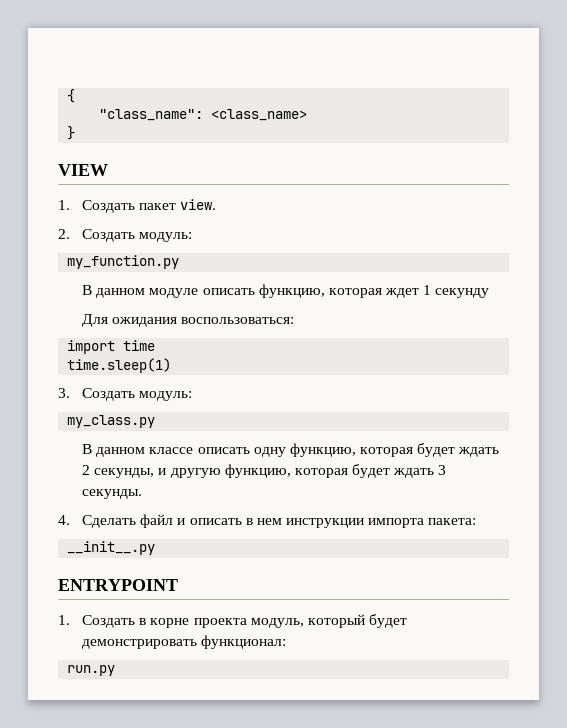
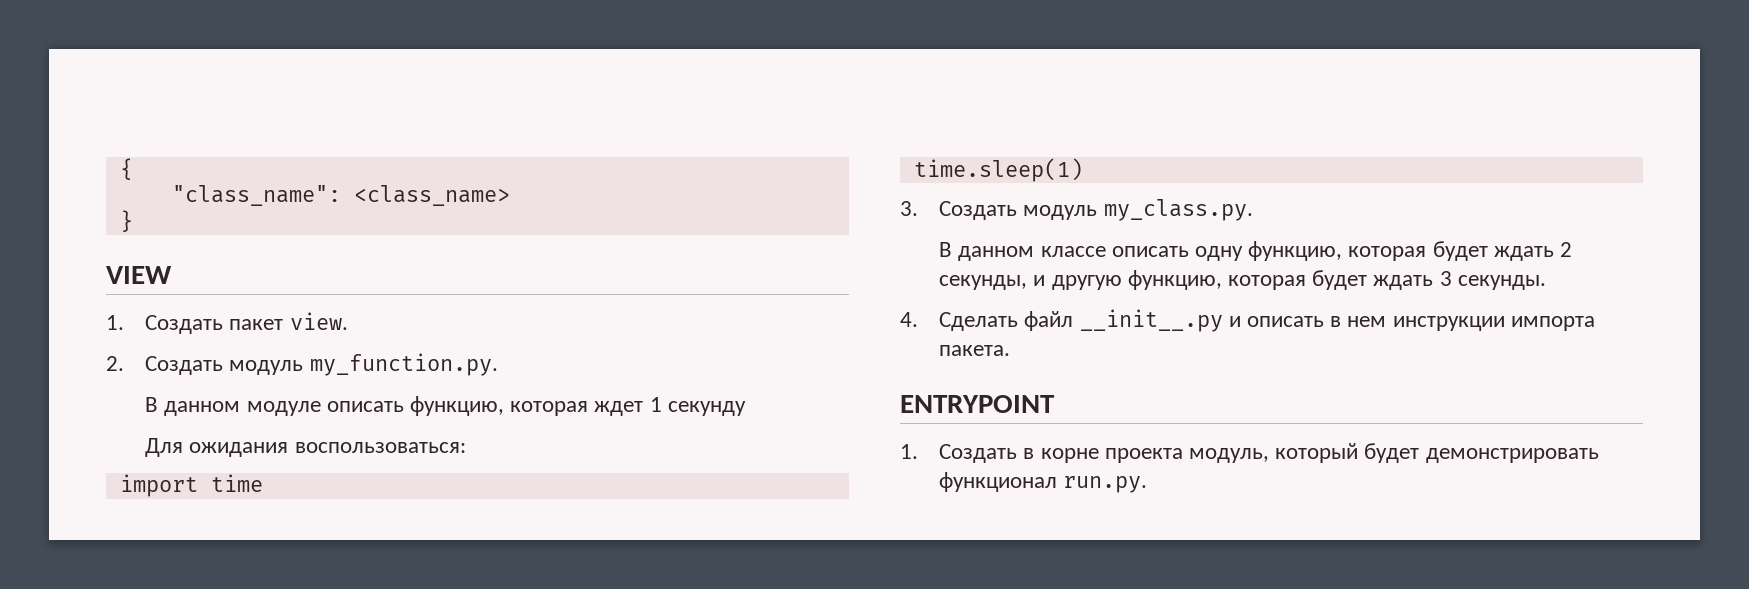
[139,232,193,242] [67,255,180,269] модуль: // my_function.py -> [229,353,498,376] модуль my_function.py.
[139,391,193,401] [67,415,156,428] модуль: // my_class.py -> [1023,199,1253,221] модуль my_class.py.
(174, 521) none -> [1079,309,1223,332] __init__.py
[428,518,477,525] [67,541,156,555] пакета: // __init__.py -> [939,345,1011,356] пакета.
[201,635,287,649] [67,665,116,676] функционал: // run.py -> [939,472,1148,493] функционал run.py.

